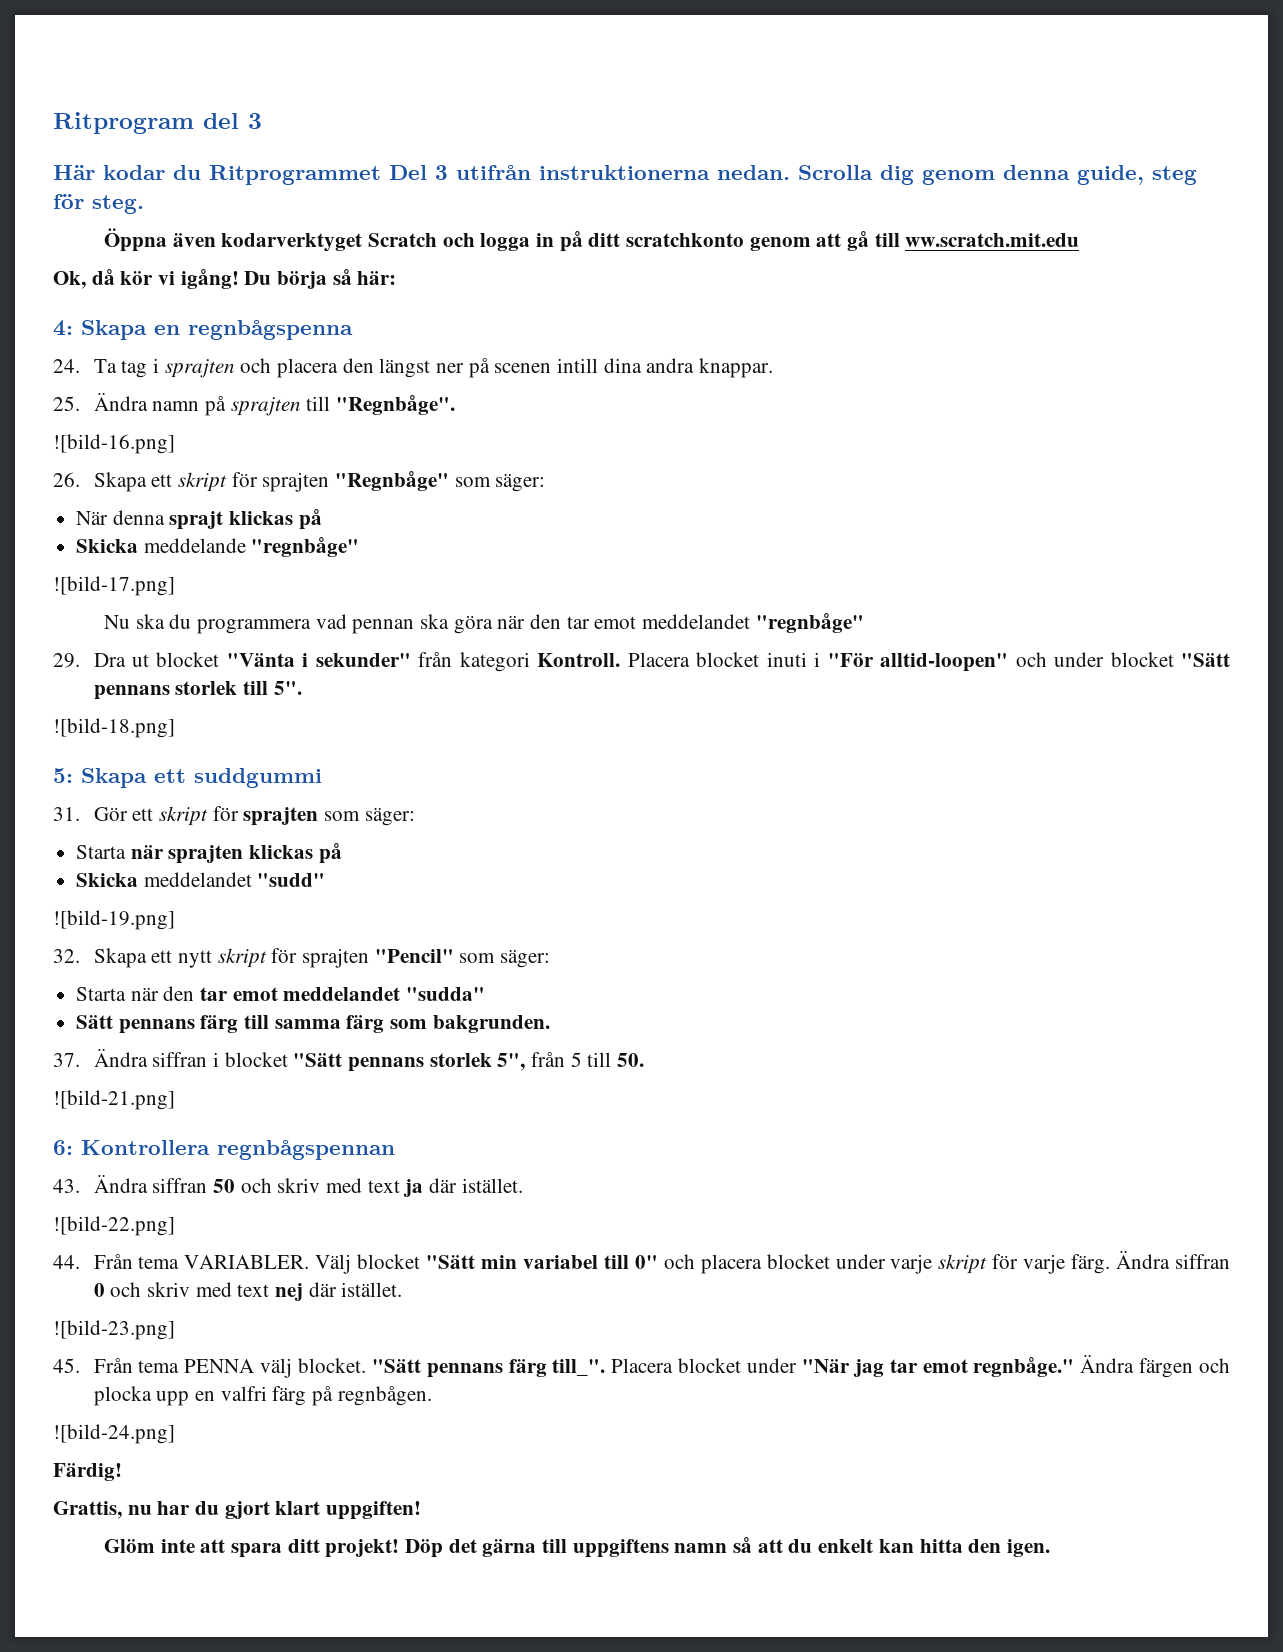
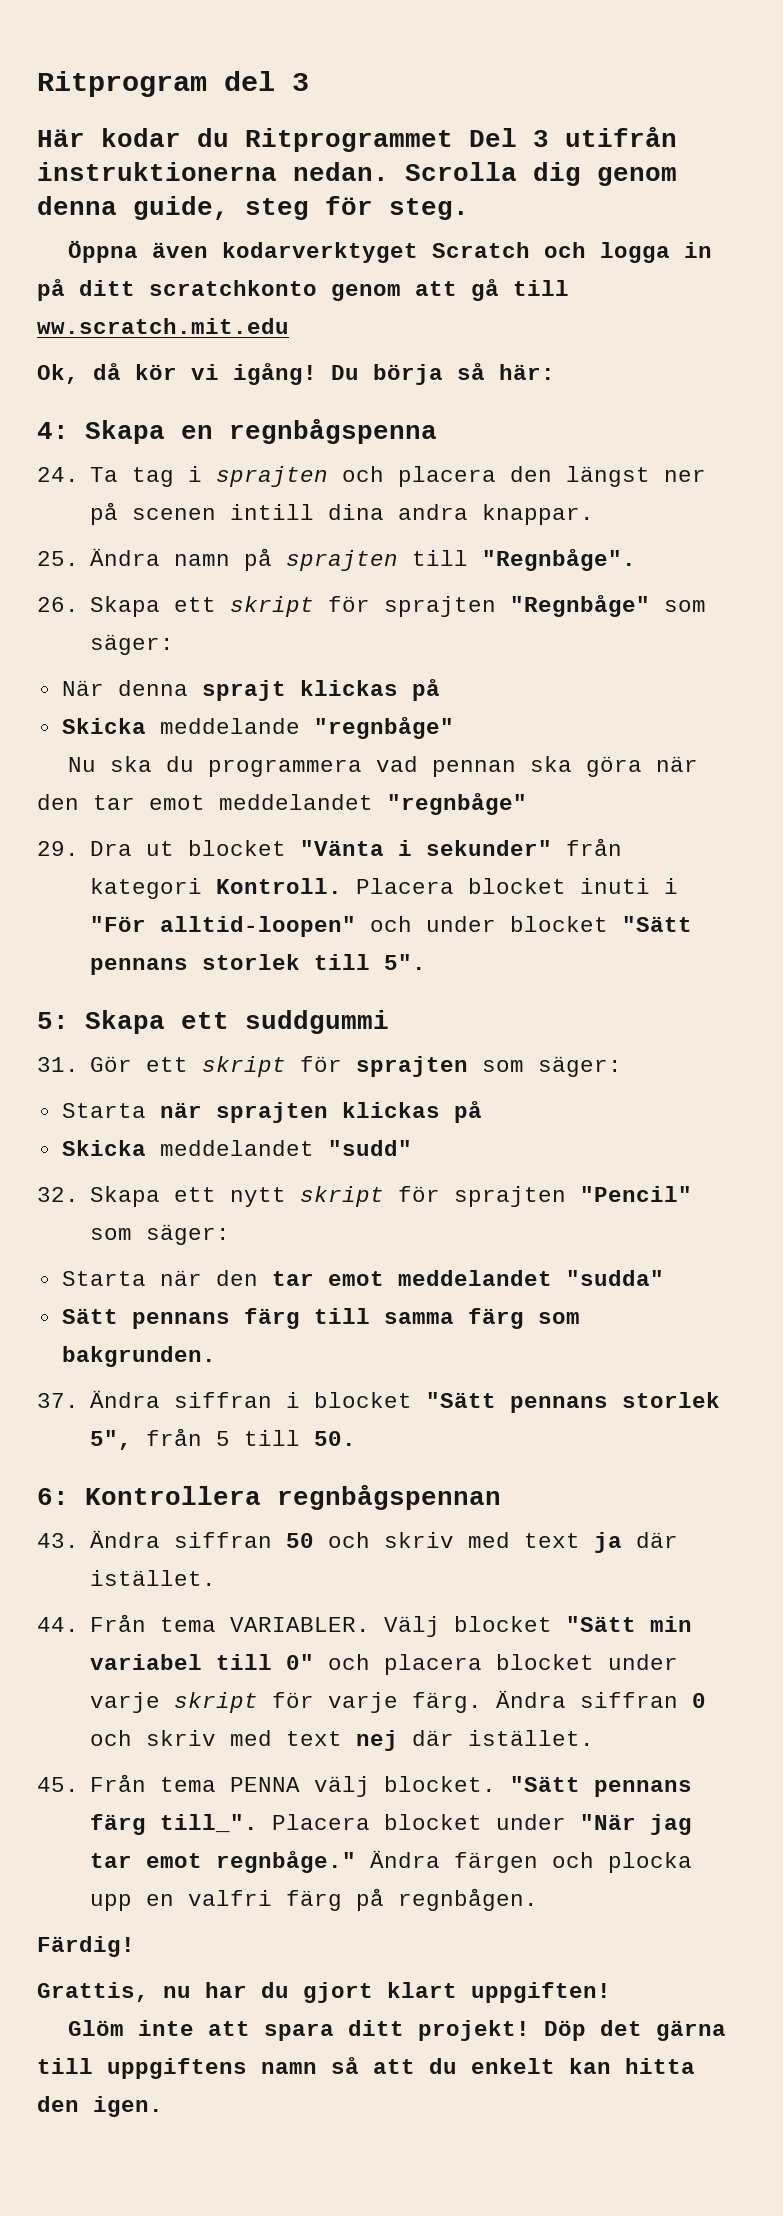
[53,434,175,454] // ![bild-16.png] -> (637, 560) none
[53,576,175,596] // ![bild-17.png] -> (454, 728) none
[53,718,175,738] // ![bild-18.png] -> (427, 962) none
[53,910,175,930] // ![bild-19.png] -> (412, 1148) none
[53,1090,175,1110] // ![bild-21.png] -> (357, 1438) none
[53,1216,175,1236] // ![bild-22.png] -> (217, 1578) none
[53,1320,175,1340] // ![bild-23.png] -> (595, 1738) none
[53,1424,175,1444] // ![bild-24.png] -> (539, 1899) none

